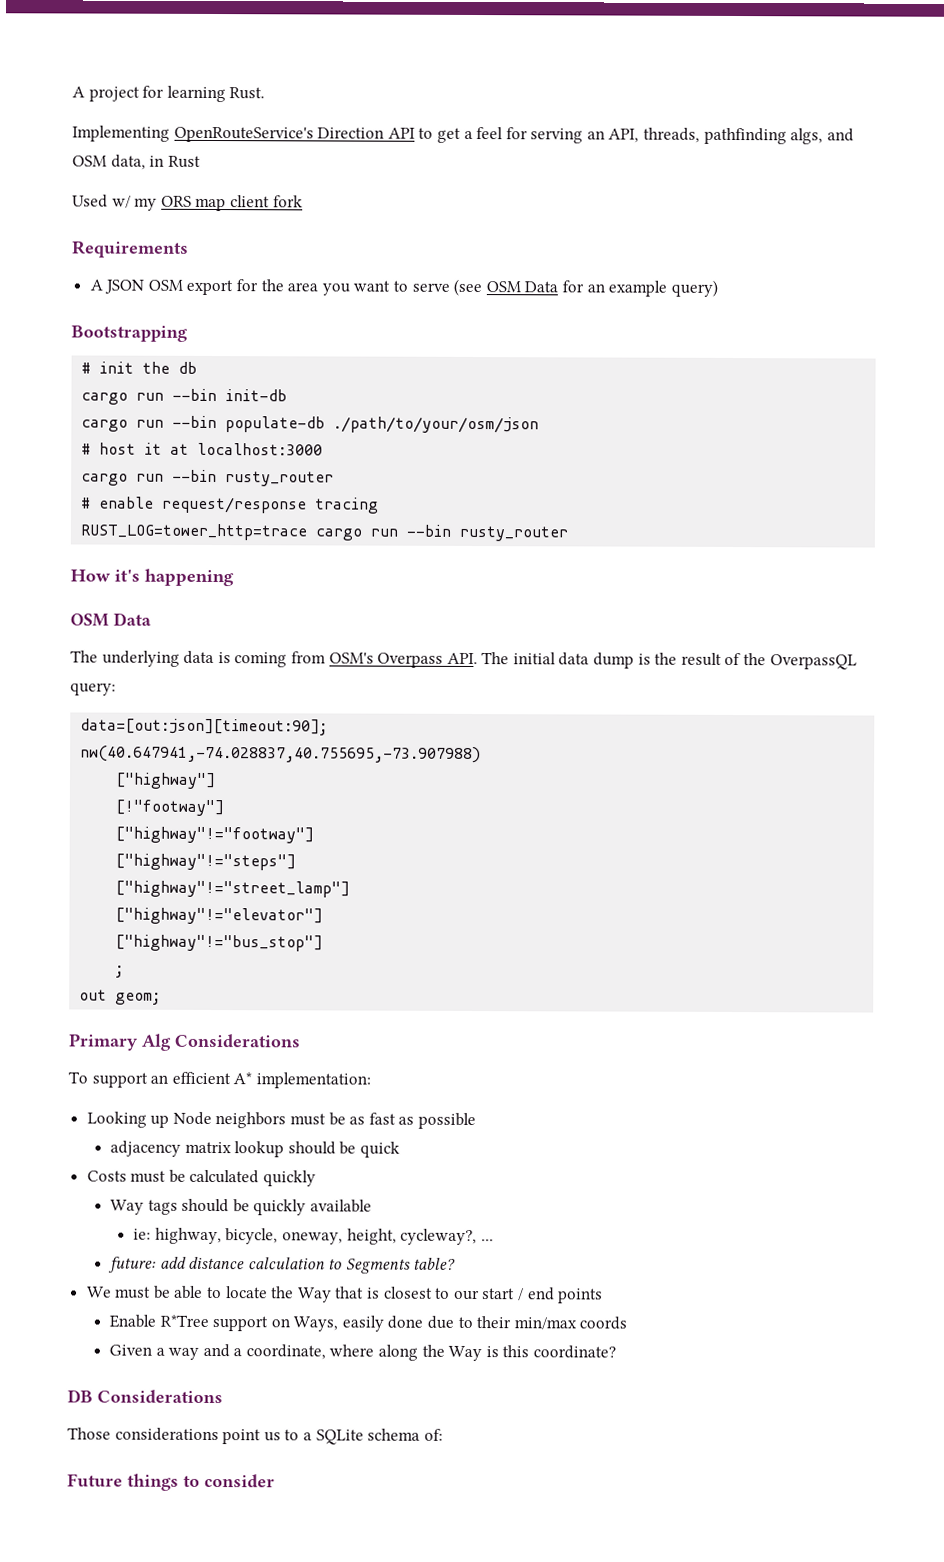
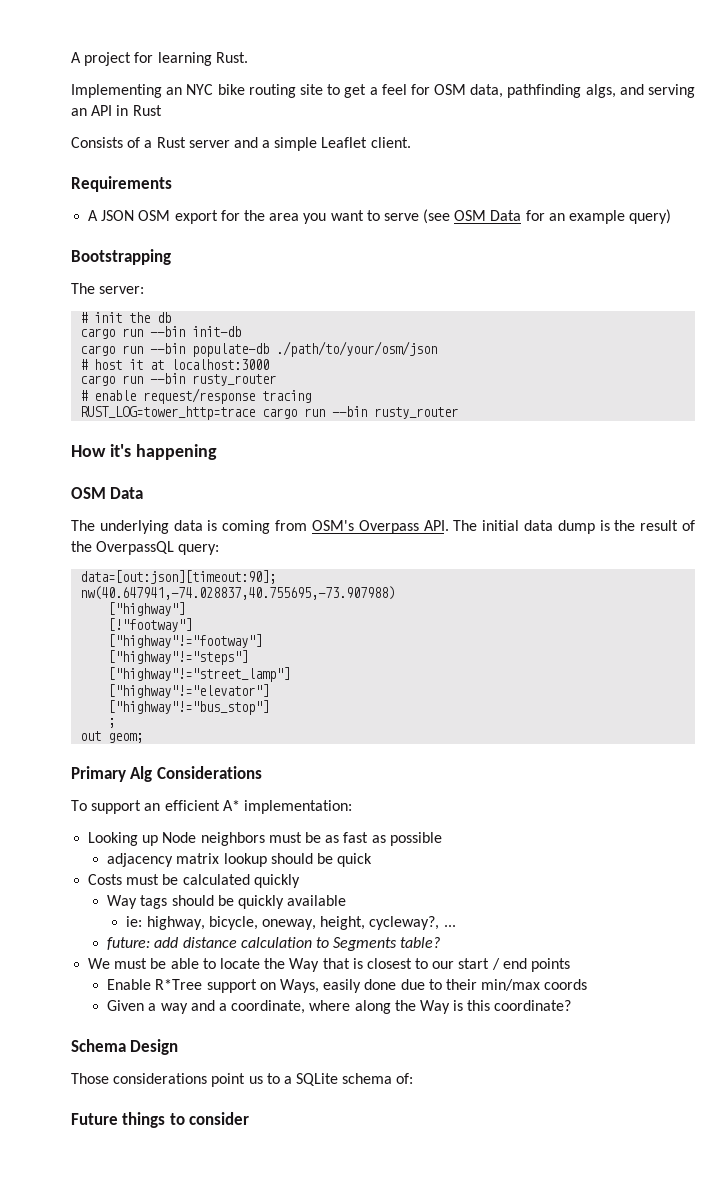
[173,126,415,143] OpenRouteService's Direction API -> [166,84,323,98] an NYC bike routing site
[530,127,854,145] [72,154,201,170] [72,194,303,212] serving an API, threads, pathfinding algs, and OSM data, in Rust // Used w/ my ORS map client fork -> [434,84,695,98] [71,105,162,116] [71,137,411,151] OSM data, pathfinding algs, and serving an API in Rust // Consists of a Rust server and a simple Leaflet client.
(188, 333) none -> [71,283,145,294] // The server:
[67,1389,223,1404] DB Considerations -> [71,1039,179,1055] Schema Design

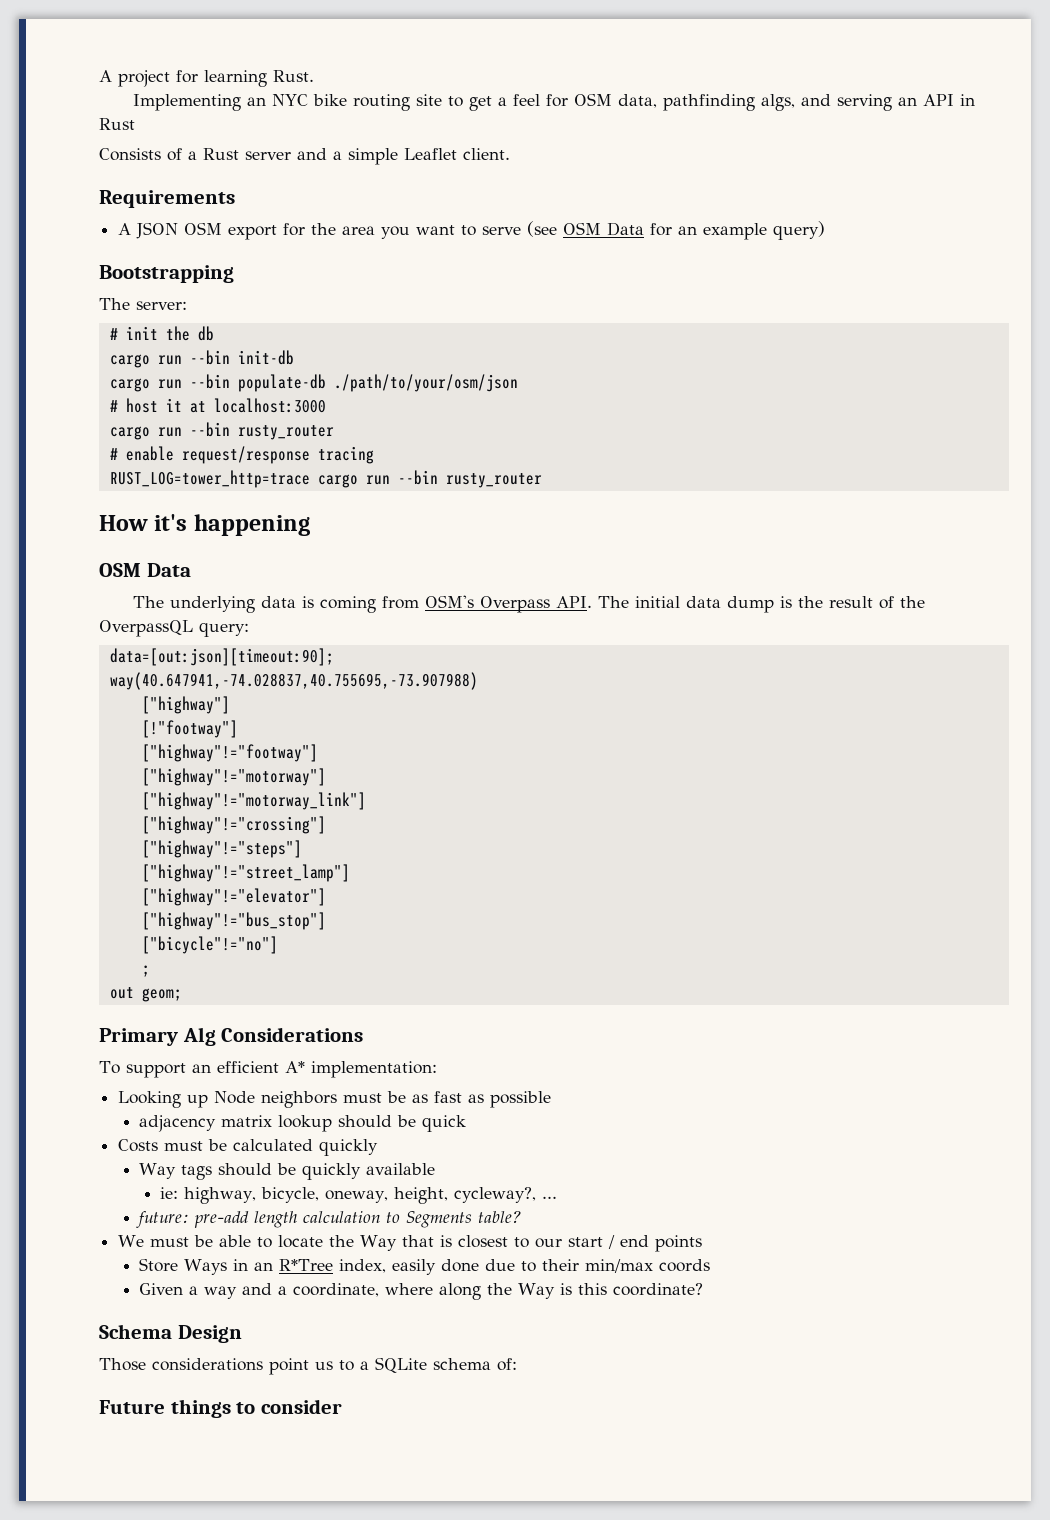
[80,586,396,600] nw(40.647941,-74.028837,40.755695,-73.907988) -> [109,672,478,690] way(40.647941,-74.028837,40.755695,-73.907988)
(263, 641) none -> [141,768,326,786] [141,792,366,810] [141,816,326,834] // ["highway"!="motorway"] // ["highway"!="motorway_link"] // ["highway"!="crossing"]
(270, 707) none -> [141,936,278,954] // ["bicycle"!="no"]
[154,937,237,948] add distance -> [194,1211,298,1228] pre-add length
[107,979,319,993] Enable R*Tree support on Ways, -> [139,1258,387,1275] Store Ways in an R*Tree index,

